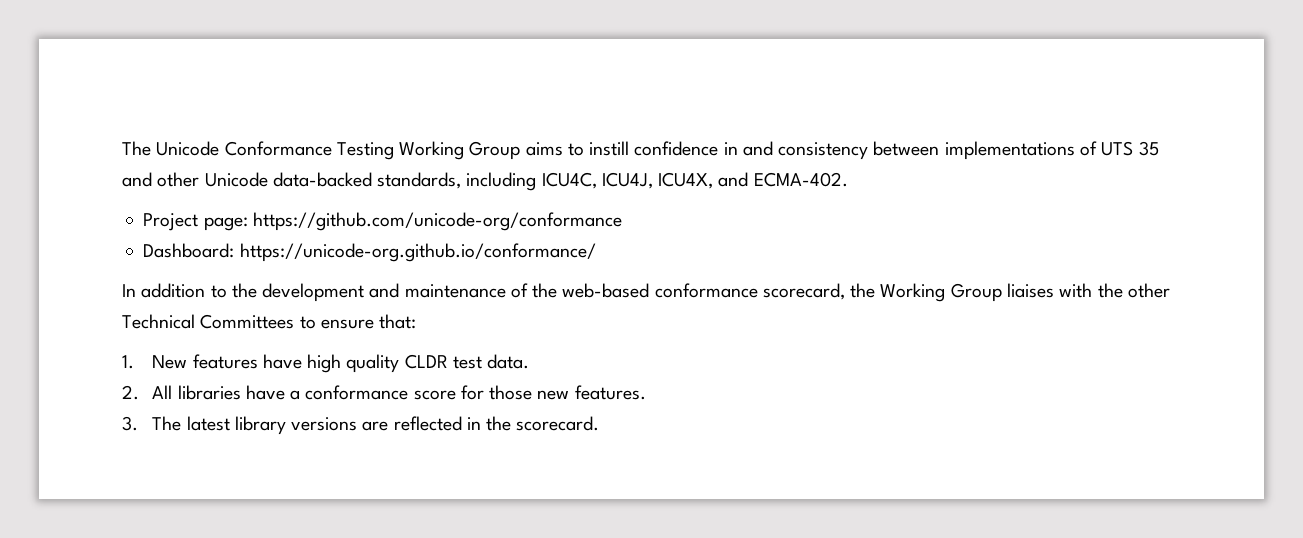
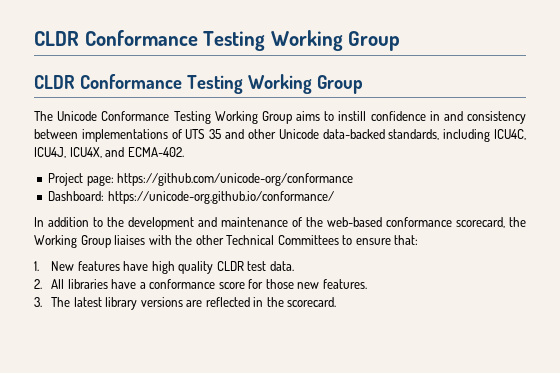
(122, 148) none -> [34,30,401,51] [34,74,363,94] CLDR Conformance Testing Working Group // CLDR Conformance Testing Working Group //

